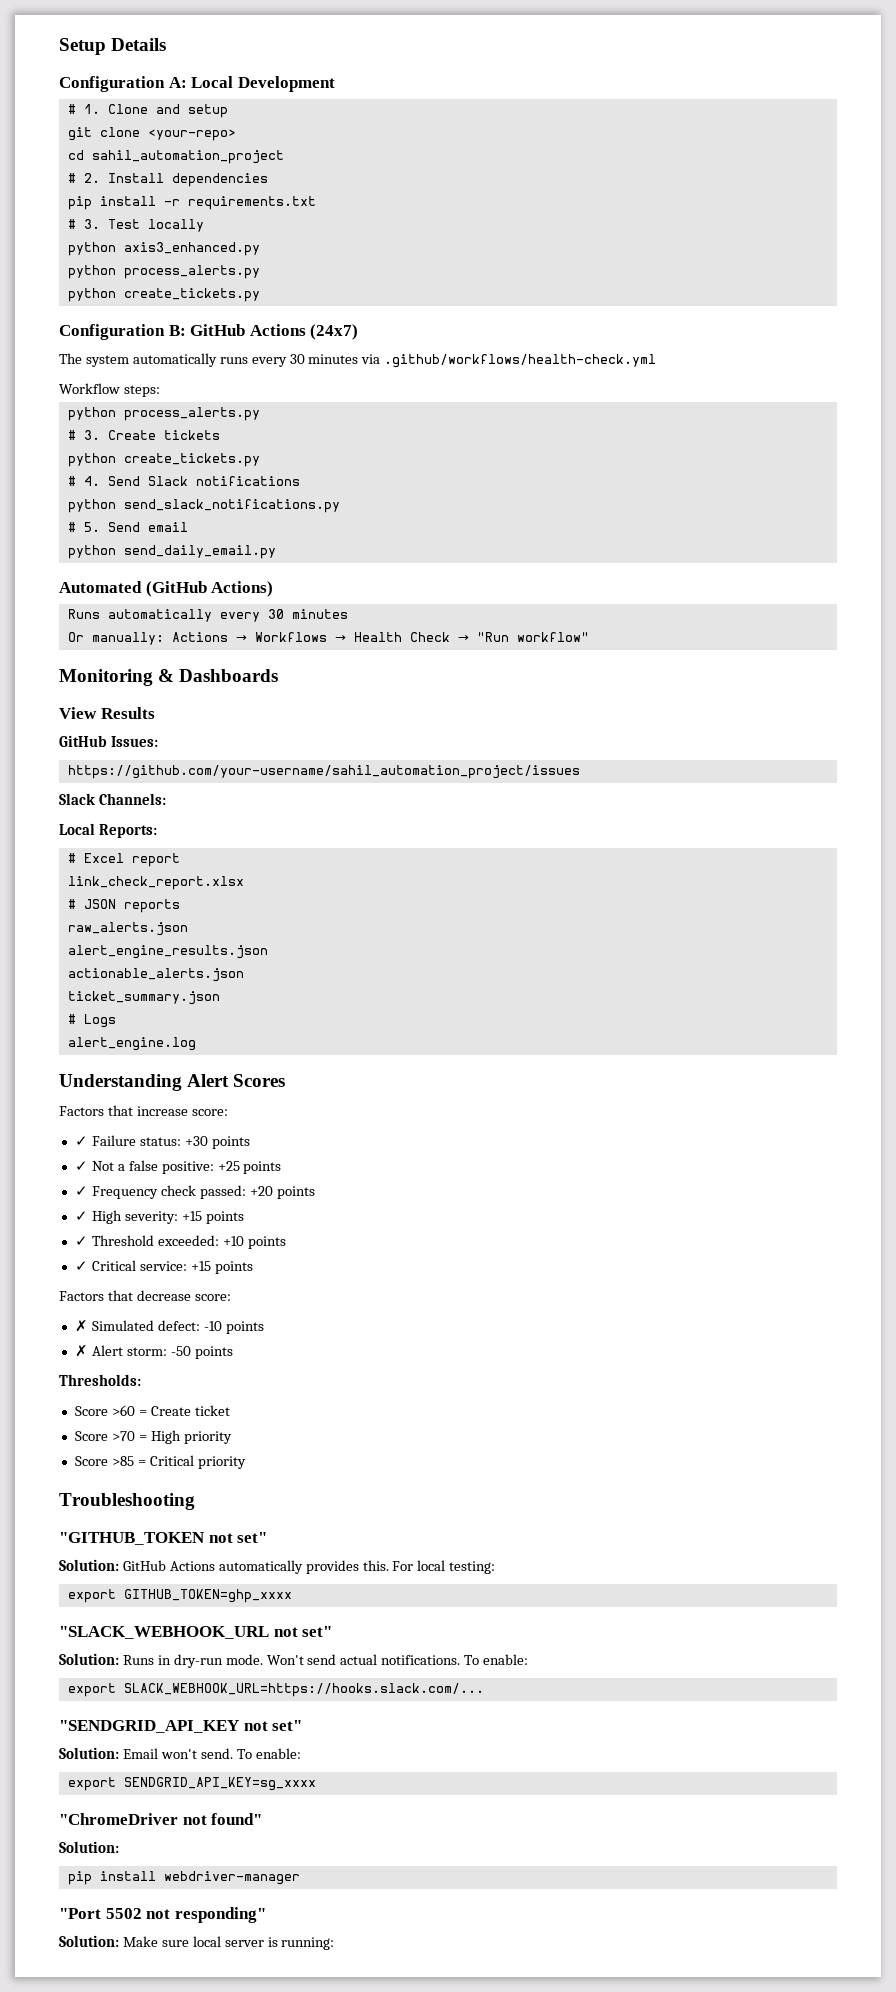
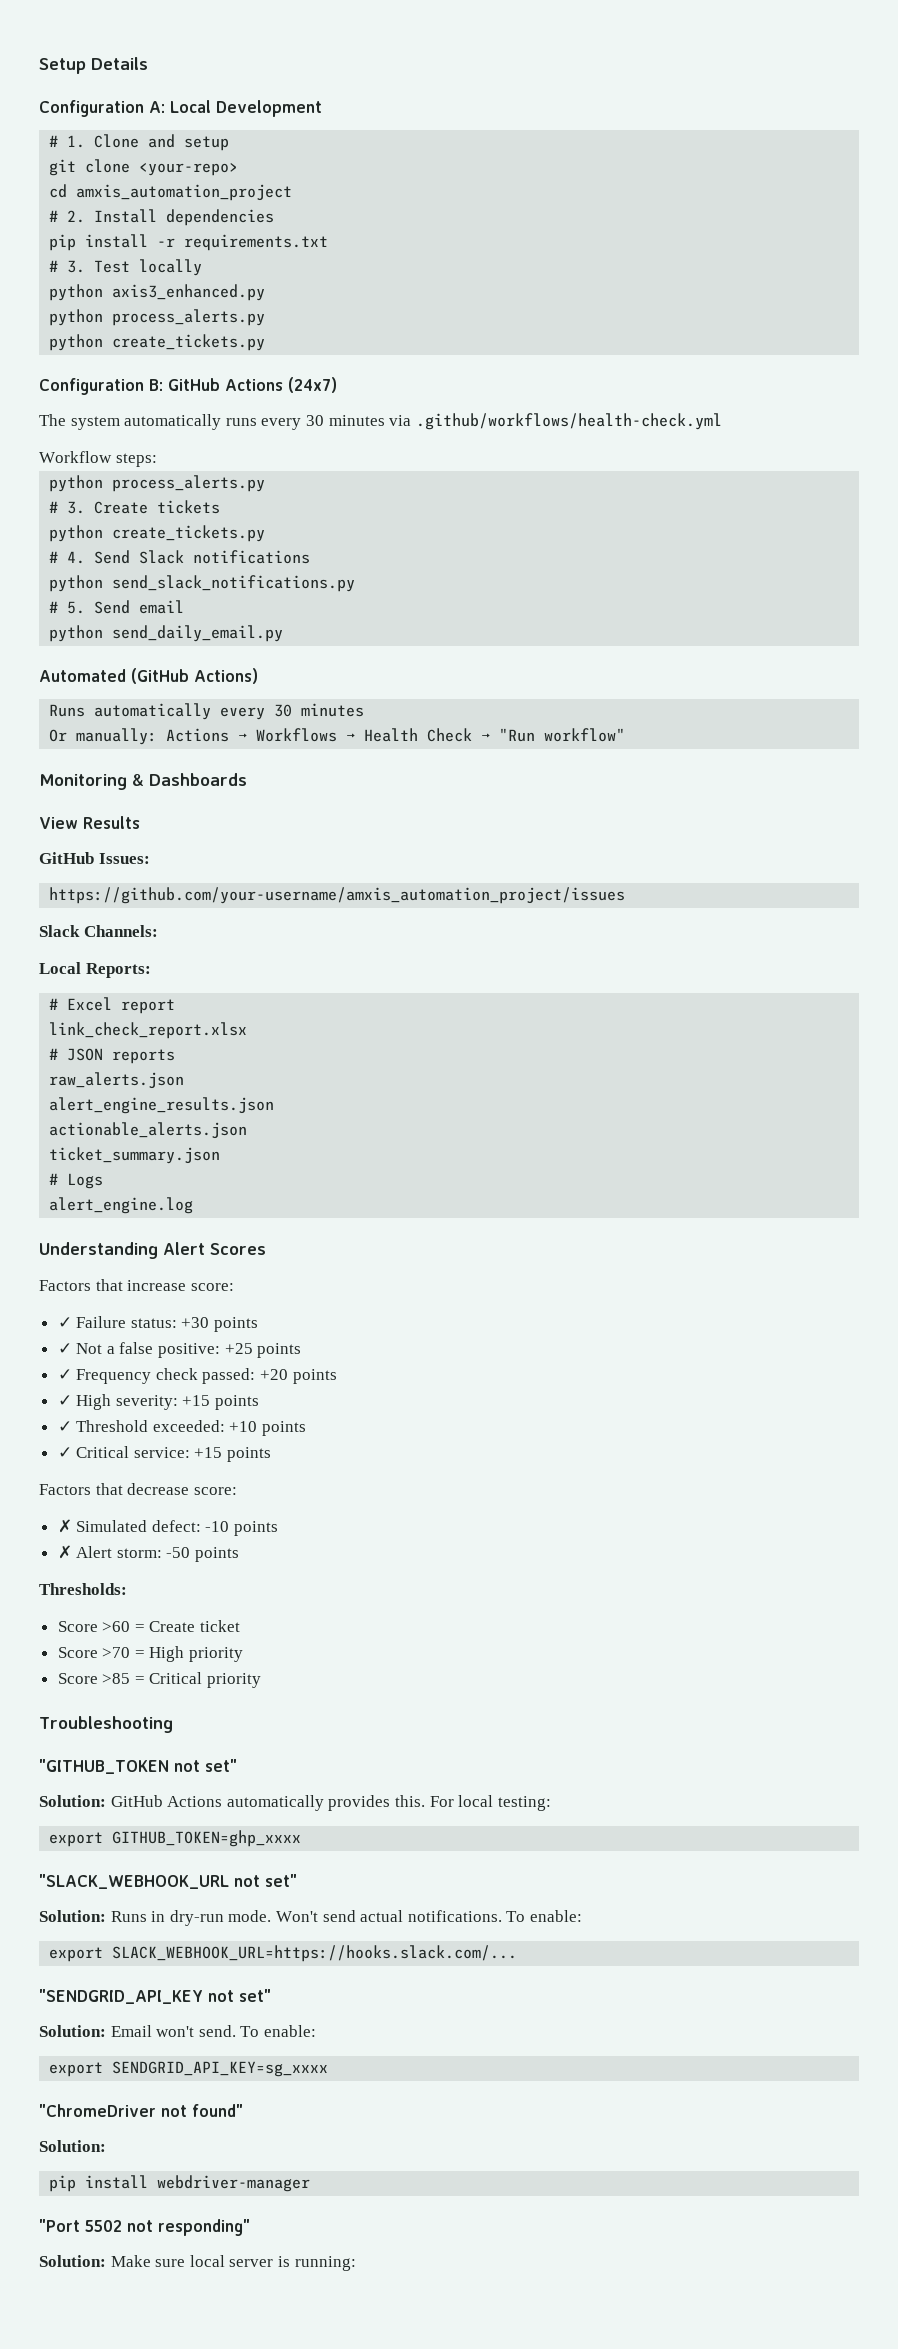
[91,150,284,164] sahil_automation_project -> [76,184,293,201] amxis_automation_project
[67,765,580,779] https://github.com/your-username/sahil_automation_project/issues -> [49,887,626,904] https://github.com/your-username/amxis_automation_project/issues

